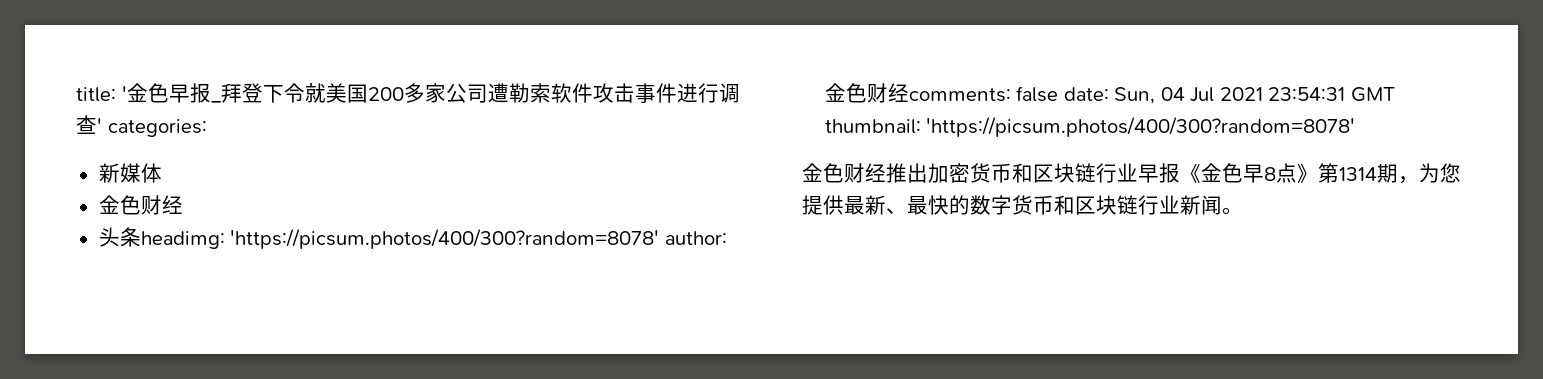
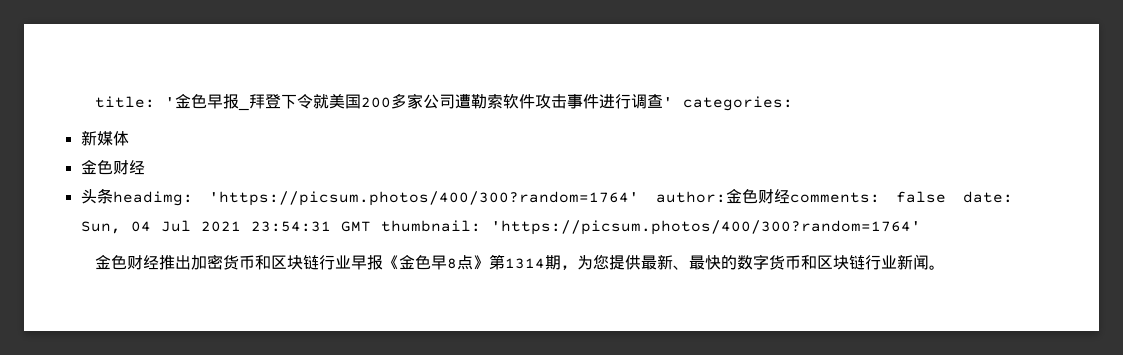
[230,229,660,249] 'https://picsum.photos/400/300?random=8078' -> [209,191,640,206] 'https://picsum.photos/400/300?random=1764'
[926,117,1356,137] 'https://picsum.photos/400/300?random=8078' -> [490,220,921,235] 'https://picsum.photos/400/300?random=1764'

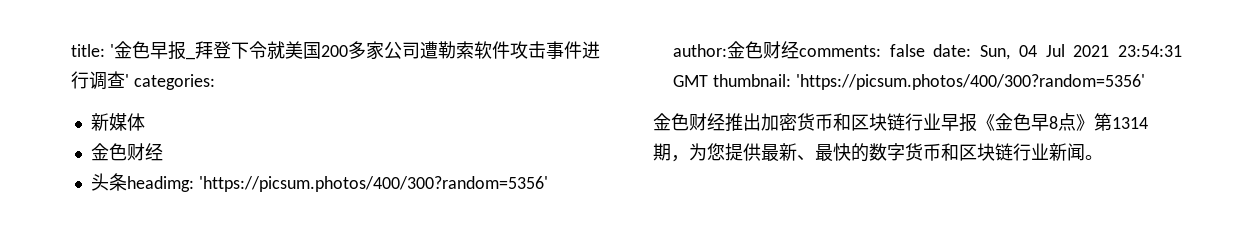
[209,191,640,206] 'https://picsum.photos/400/300?random=1764' -> [198,176,548,192] 'https://picsum.photos/400/300?random=5356'
[490,220,921,235] 'https://picsum.photos/400/300?random=1764' -> [795,74,1145,90] 'https://picsum.photos/400/300?random=5356'

